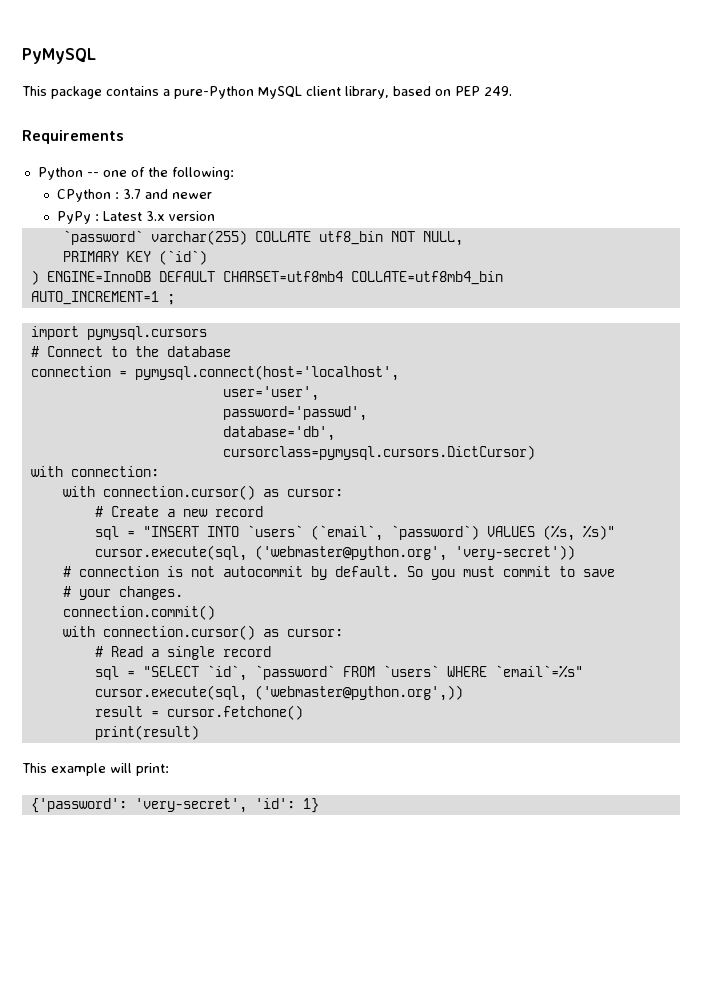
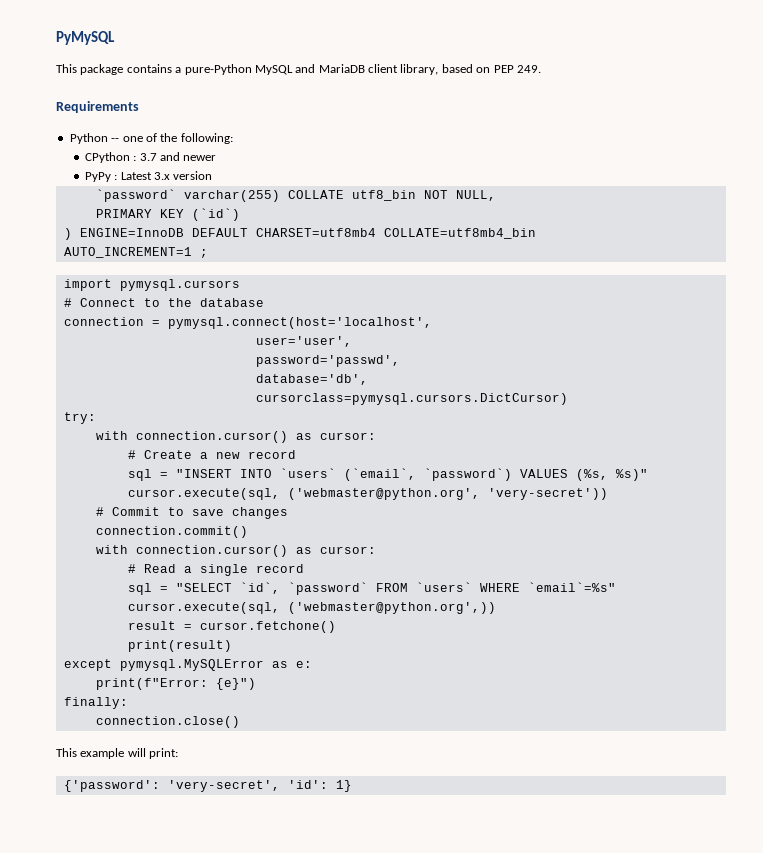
(302, 92) none -> [295,64,365,73] and MariaDB
[30,466,159,477] with connection: -> [63,412,96,424] try:
[78,566,551,580] connection is not autocommit by default. So you must commit -> [111,507,160,516] Commit
[62,586,183,600] // # your changes. -> [231,507,288,519] changes
(199, 732) none -> [63,659,312,671] [95,678,256,690] [63,697,128,709] [95,716,240,728] // except pymysql.MySQLError as e: // print(f"Error: {e}") // finally: // connection.close()

